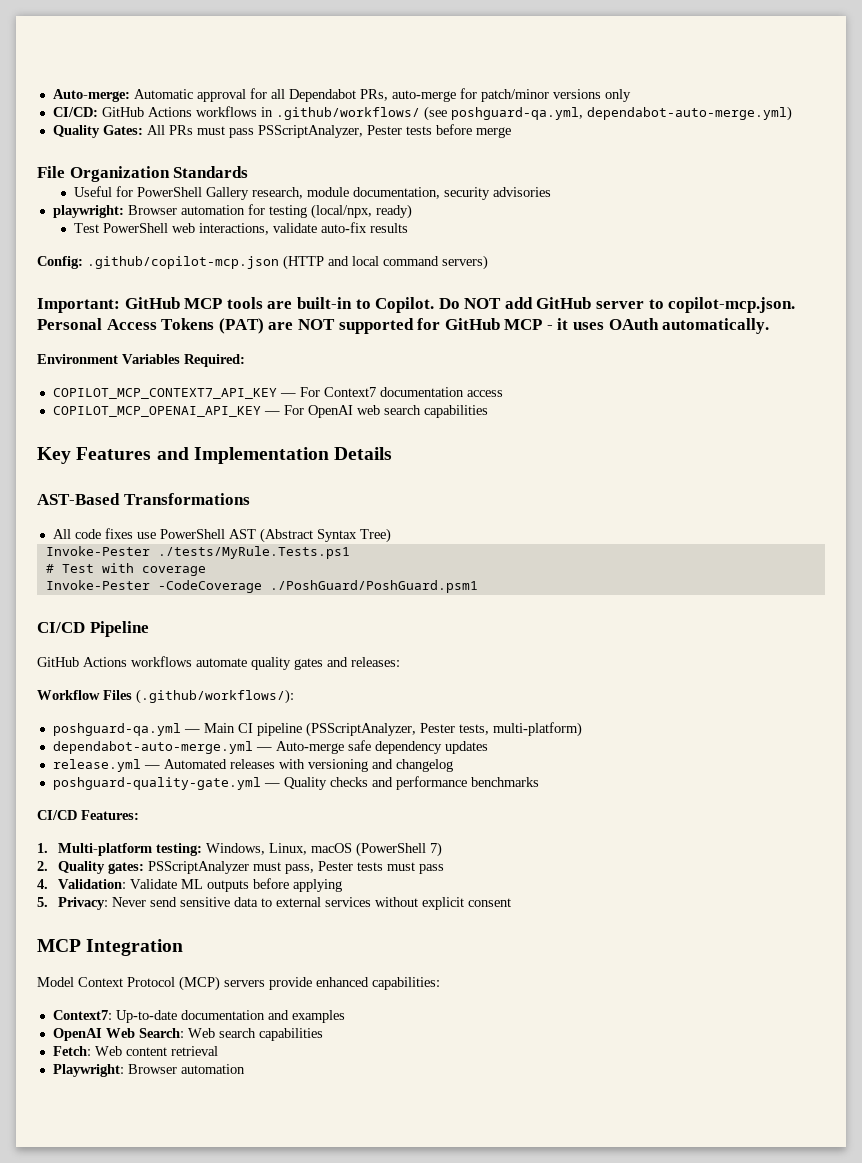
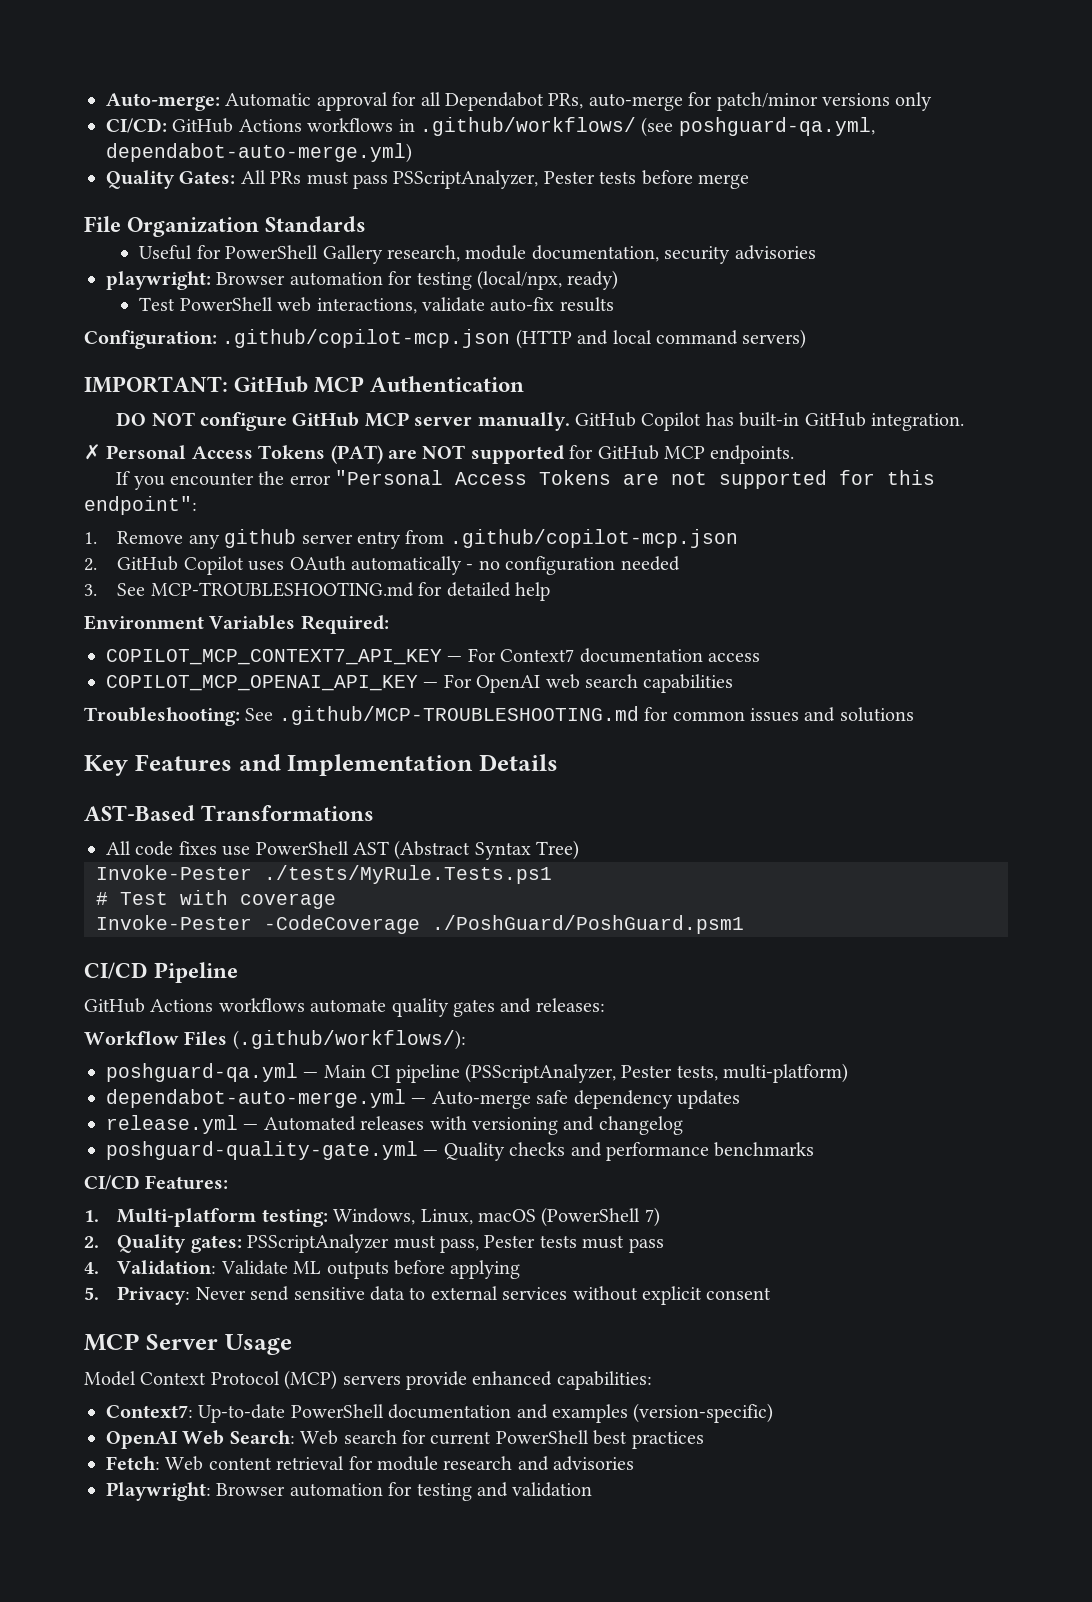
[37,256,83,269] Config: -> [84,330,217,349] Configuration:
[37,297,796,313] Important: GitHub MCP tools are built-in to Copilot. Do NOT add GitHub server to copilot-mcp.json. -> [84,376,525,393] [116,412,964,431] [84,444,101,460] IMPORTANT: GitHub MCP Authentication // DO NOT configure GitHub MCP server manually. GitHub Copilot has built-in GitHub integration. // ✗
[546,318,770,334] - it uses OAuth automatically. -> [710,445,795,464] [116,470,936,490] [84,496,197,515] [84,529,738,549] [84,556,680,575] [84,582,551,601] endpoints. // If you encounter the error "Personal Access Tokens are not supported for this endpoint": // 1. Remove any github server entry from .github/copilot-mcp.json // 2. GitHub Copilot uses OAuth automatically - no configuration needed // 3. See MCP-TROUBLESHOOTING.md for detailed help
(488, 411) none -> [84,706,914,726] // Troubleshooting: See .github/MCP-TROUBLESHOOTING.md for common issues and solutions
[86,939,184,956] Integration -> [145,1334,292,1355] Server Usage
(177, 1016) none -> [290,1404,384,1418] PowerShell
(345, 1016) none -> [633,1403,774,1423] (version-specific)
[258,1028,323,1041] capabilities -> [402,1430,704,1449] for current PowerShell best practices
(218, 1051) none -> [348,1456,635,1471] for module research and advisories
(245, 1069) none -> [388,1482,593,1501] for testing and validation

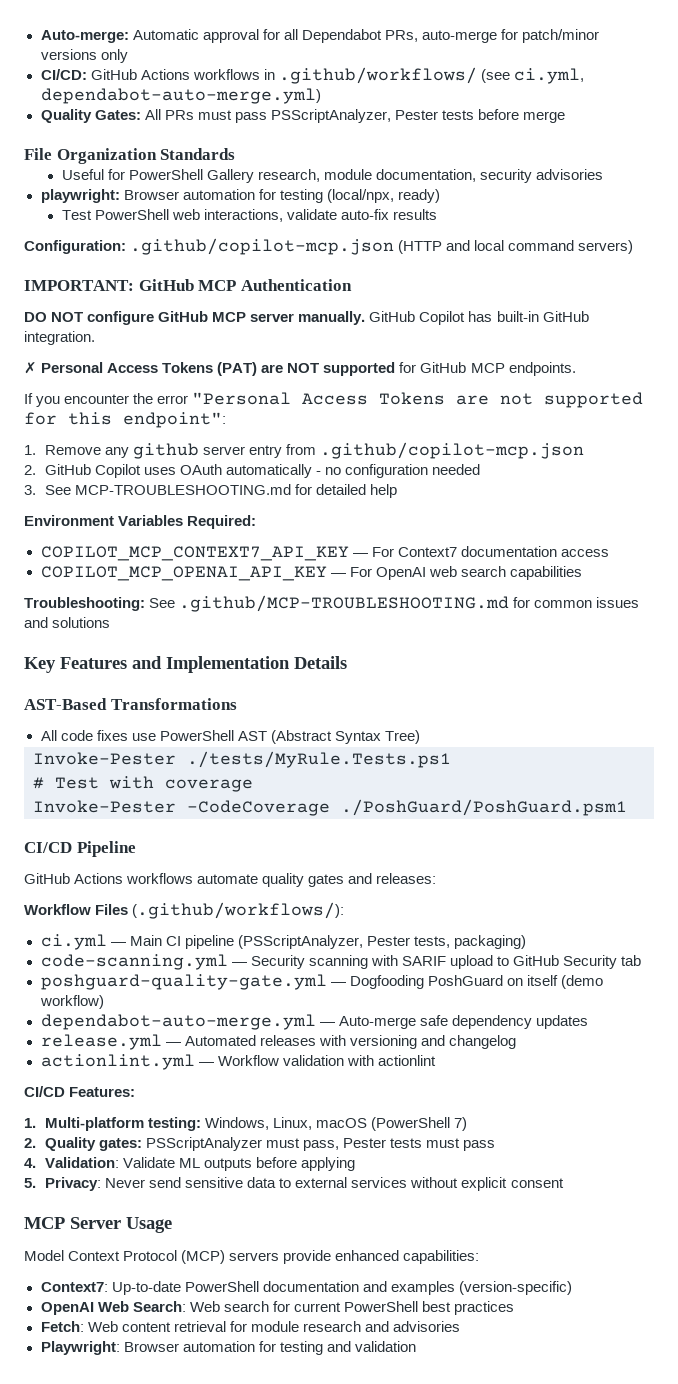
[678,117,875,136] poshguard-qa.yml, -> [513,68,584,84] ci.yml,
[106,1063,298,1082] poshguard-qa.yml -> [40,934,107,950] ci.yml
[723,1063,849,1083] multi-platform) -> [453,935,526,949] [40,954,641,970] [40,974,603,990] [39,995,104,1009] packaging) // code-scanning.yml — Security scanning with SARIF upload to GitHub Security tab // poshguard-quality-gate.yml — Dogfooding PoshGuard on itself (demo workflow)
[106,1141,815,1161] poshguard-quality-gate.yml — Quality checks and performance benchmarks -> [40,1054,436,1070] actionlint.yml — Workflow validation with actionlint

